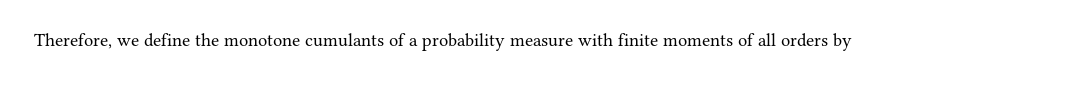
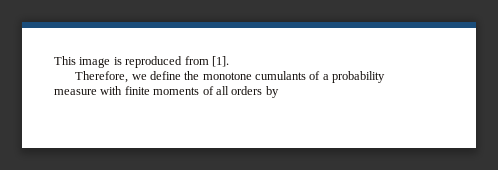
(34, 41) none -> [54,56,229,68] This image is reproduced from [1]. //

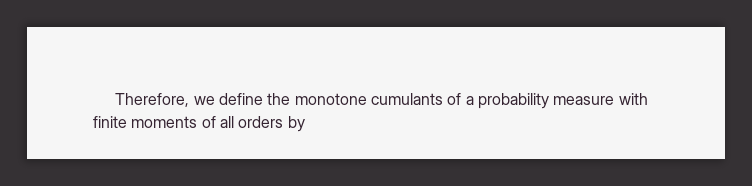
[54,56,229,68] This image is reproduced from [1]. // -> (115, 100) none

